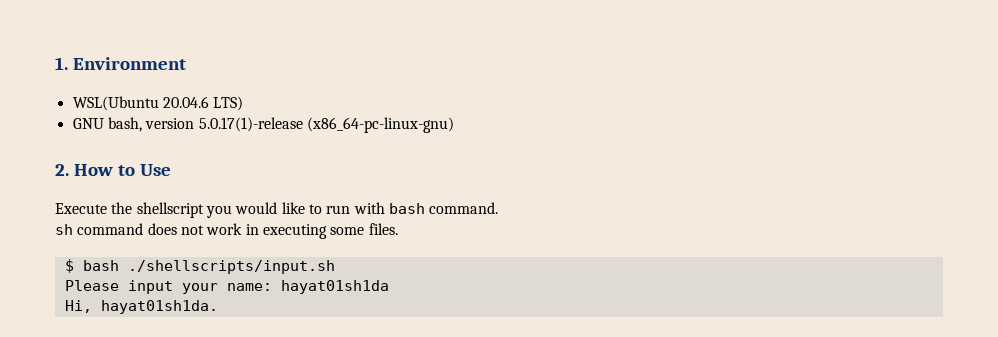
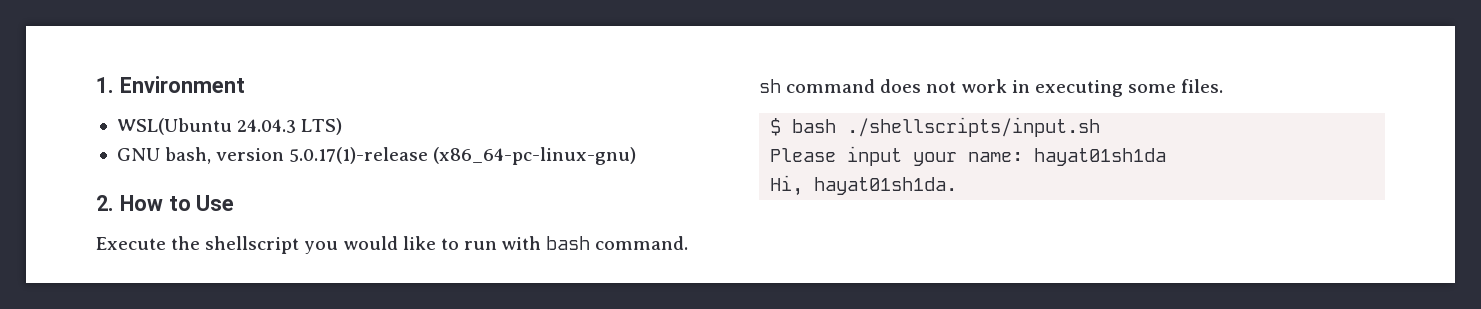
[162,96,209,108] 20.04.6 -> [237,119,297,133] 24.04.3

